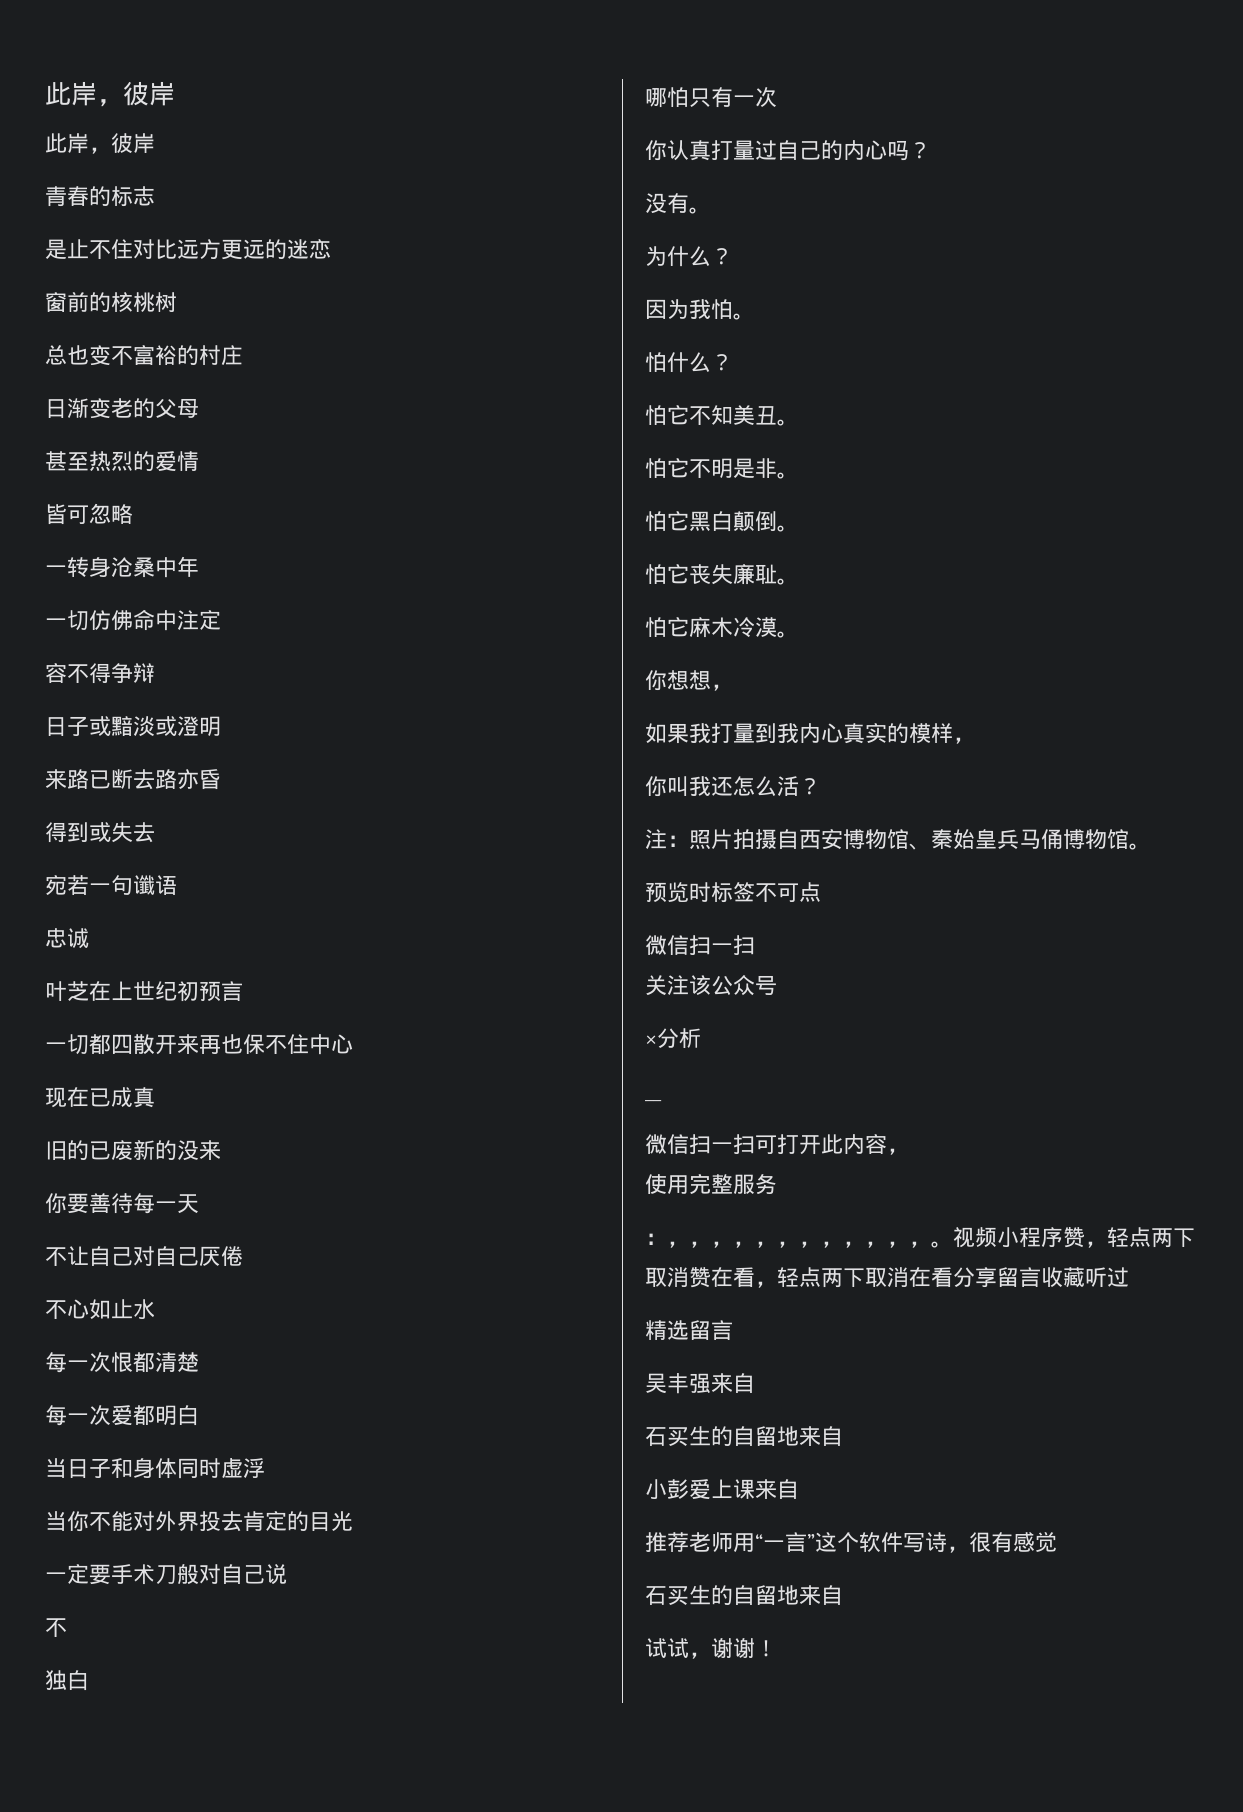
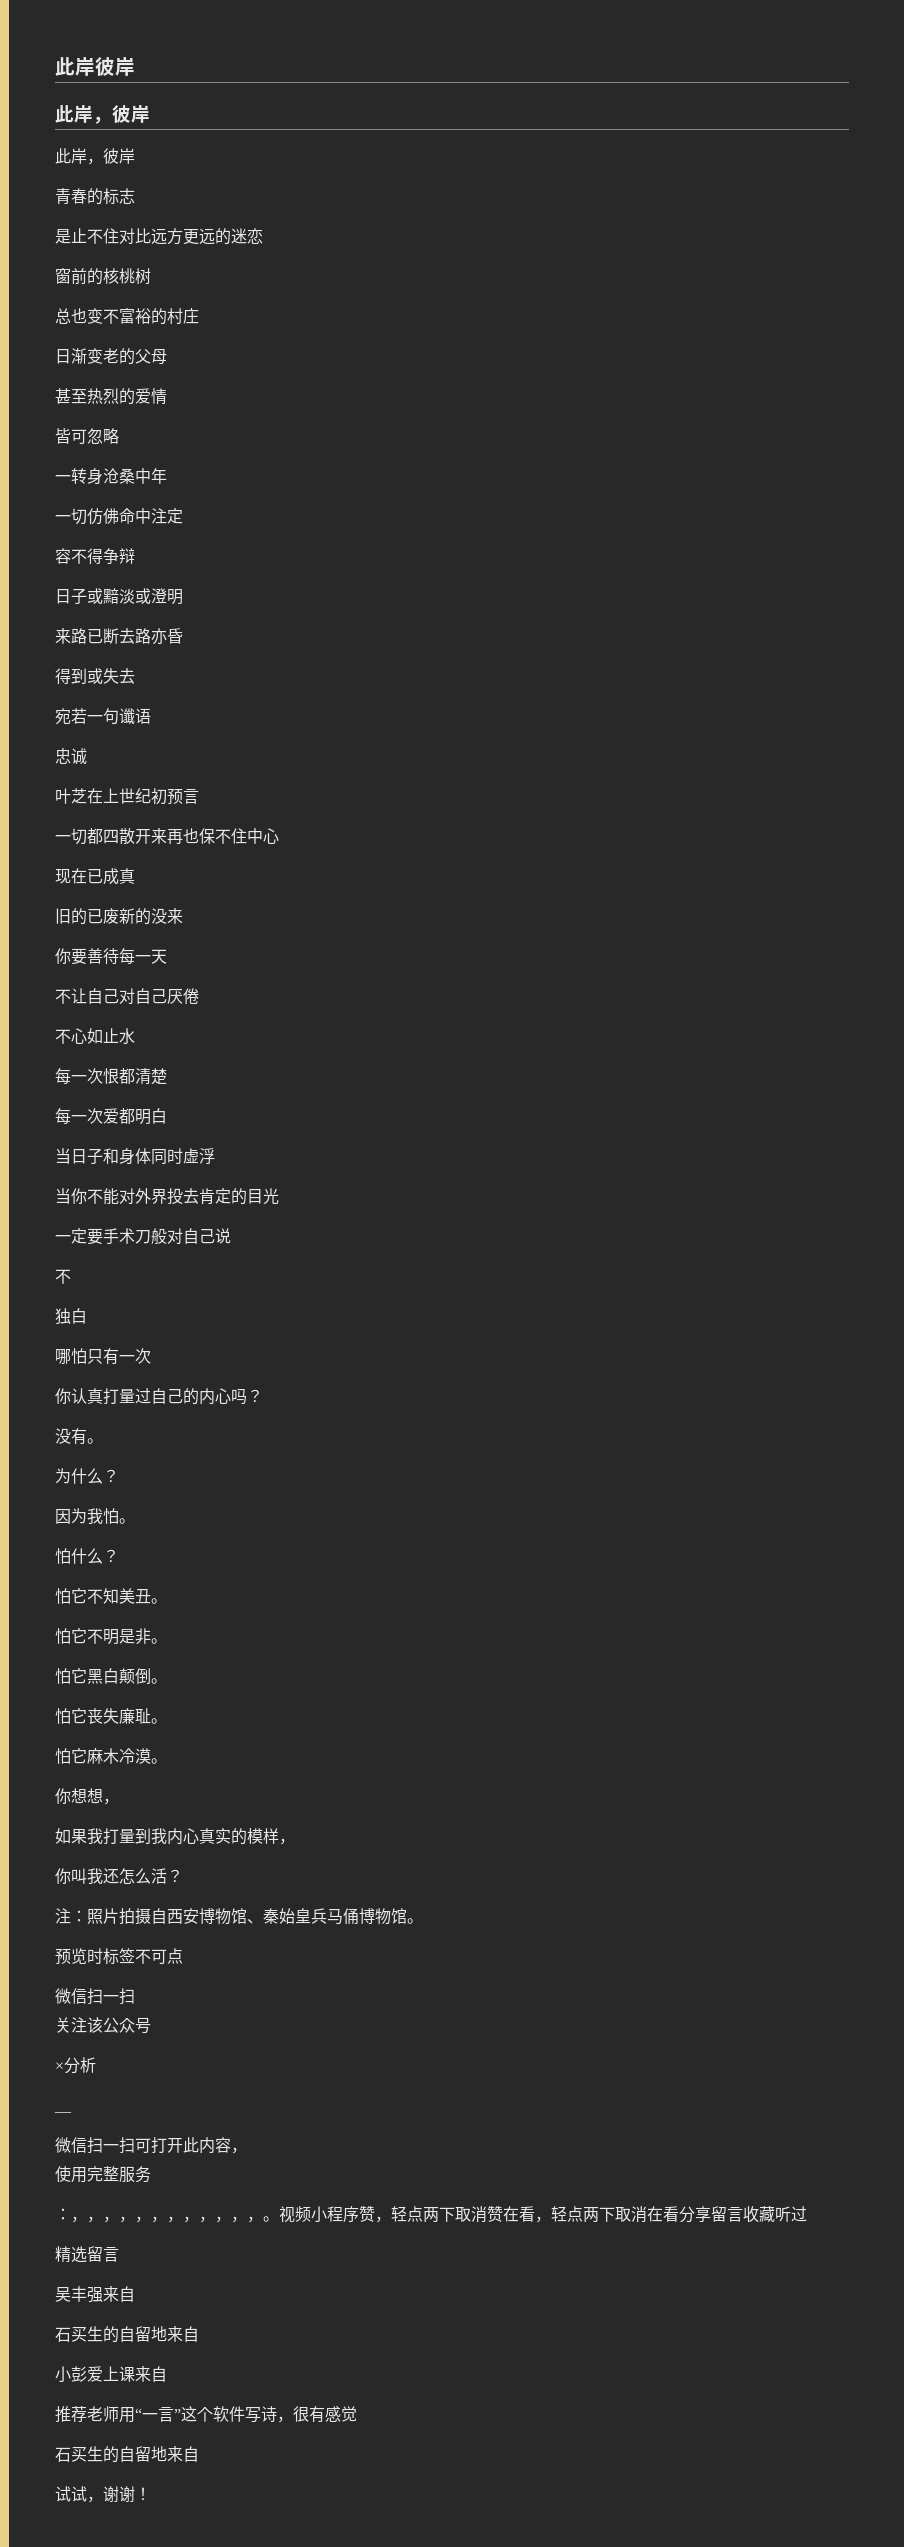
[45,81,97,106] 此岸 -> [55,57,135,76] [55,105,93,123] 此岸彼岸 // 此岸

